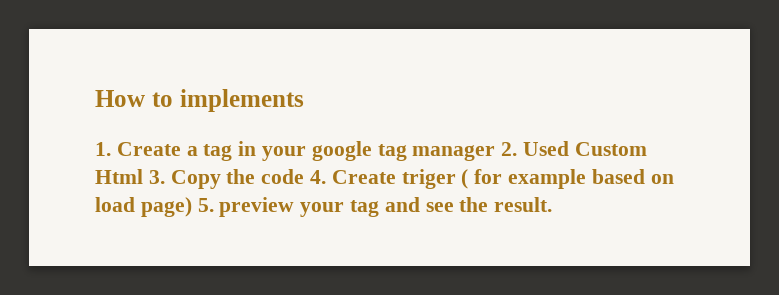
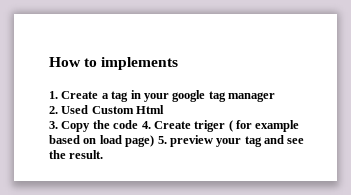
(496, 153) none -> (275, 97) //
(143, 176) none -> (165, 109) //

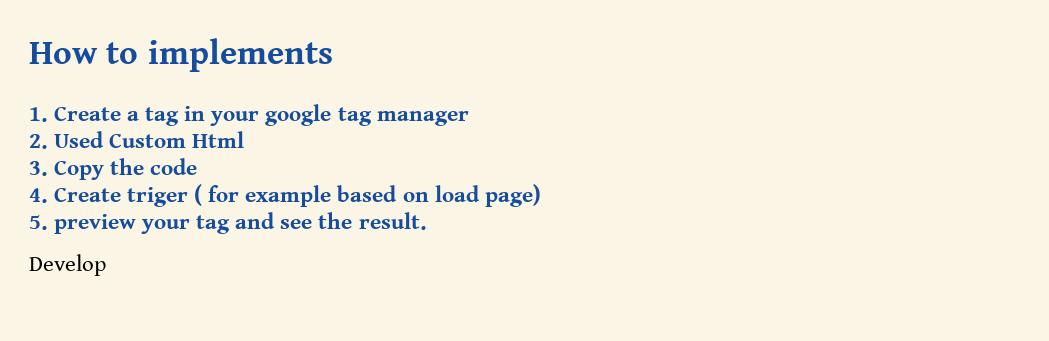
(139, 124) none -> (198, 166) //
(155, 141) none -> (541, 195) //
(104, 154) none -> [29,254,106,276] // Develop

